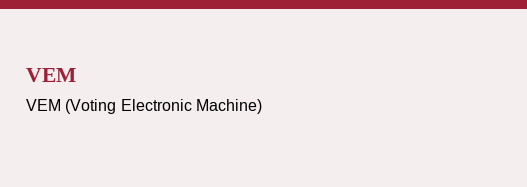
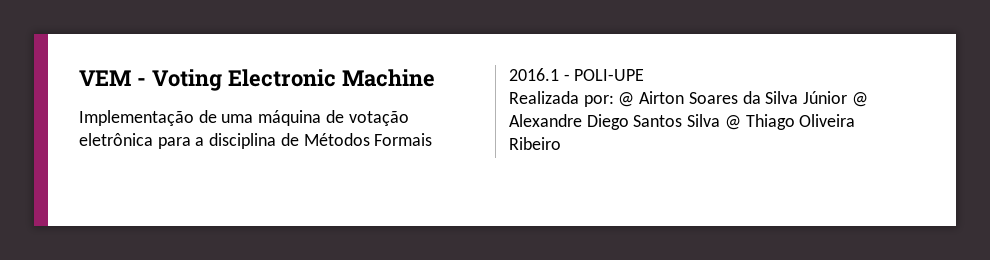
[26,68,76,82] [26,99,262,114] VEM // VEM (Voting Electronic Machine) -> [79,69,435,91] [79,110,409,126] [79,133,433,149] [509,68,645,81] [509,91,868,107] [509,114,856,130] [509,137,561,150] VEM - Voting Electronic Machine // Implementação de uma máquina de votação eletrônica para a disciplina de Métodos Formais 2016.1 - POLI-UPE // Realizada por: @ Airton Soares da Silva Júnior @ Alexandre Diego Santos Silva @ Thiago Oliveira Ribeiro

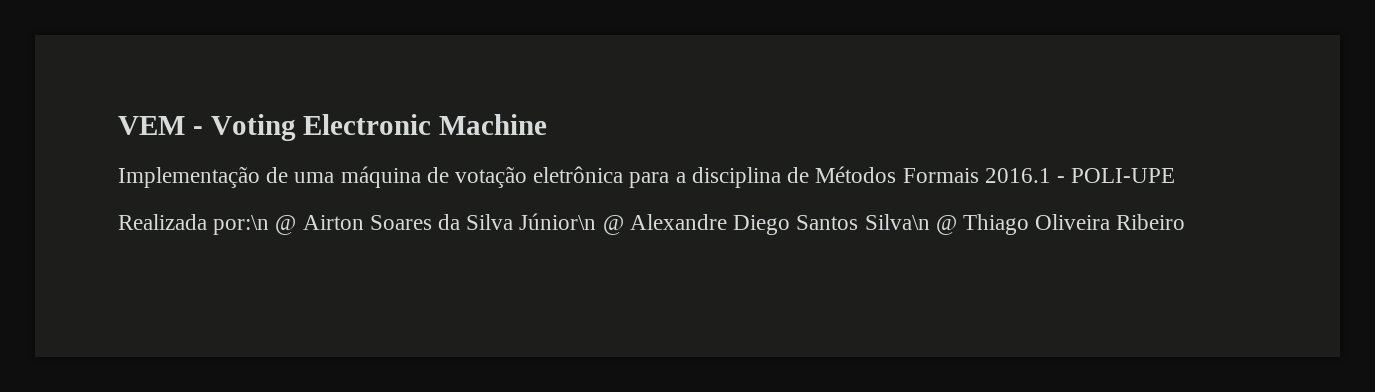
[583,95,614,107] por: -> [213,215,270,235] por:\n
[803,91,848,104] Júnior -> [519,213,597,230] Júnior\n
[687,114,721,127] Silva -> [864,214,930,230] Silva\n

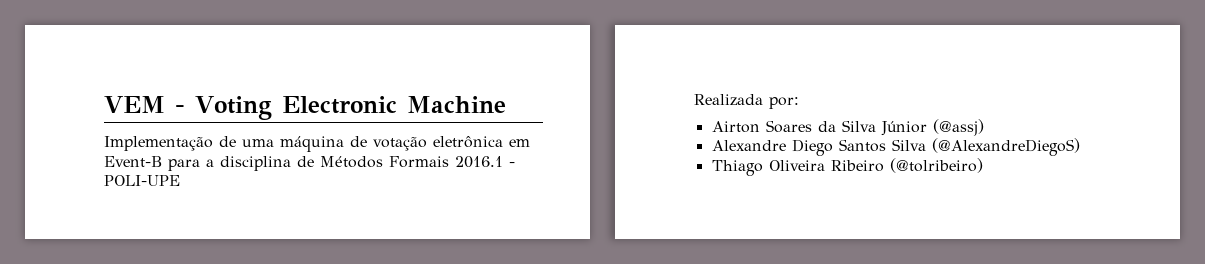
(624, 174) none -> [509,139,530,147] [104,156,162,167] em Event-B
[213,215,297,235] por:\n @ -> [769,97,799,109] por: //
[519,213,624,235] Júnior\n @ -> [880,119,984,136] Júnior (@assj) //
[864,214,957,235] Silva\n @ -> [891,138,1080,156] Silva (@AlexandreDiegoS) //
(1186, 222) none -> [889,158,983,173] (@tolribeiro)

